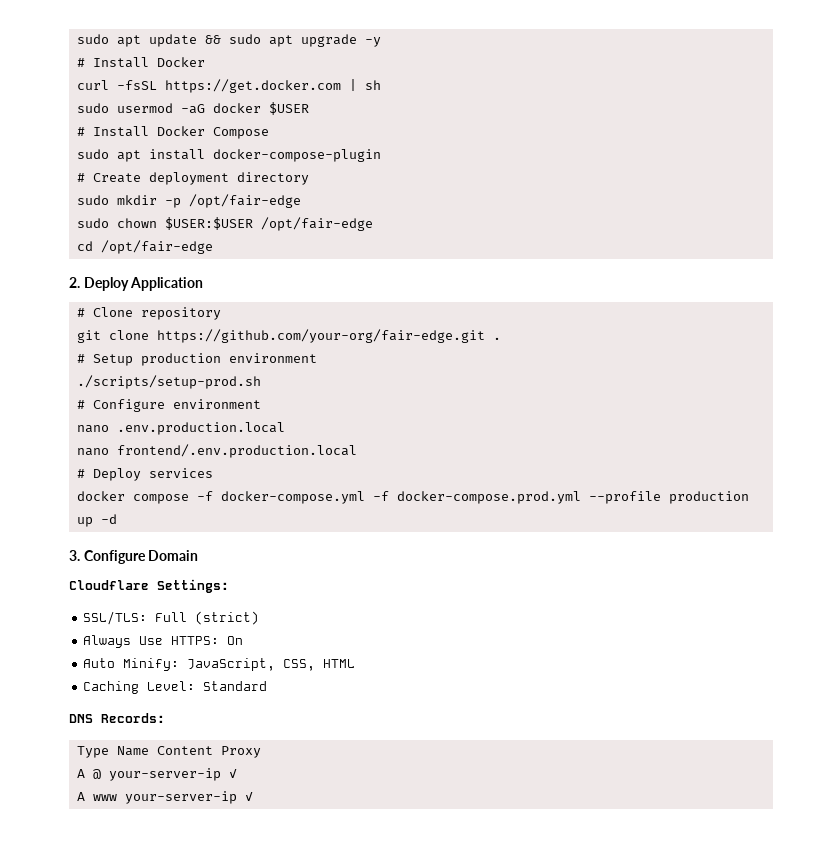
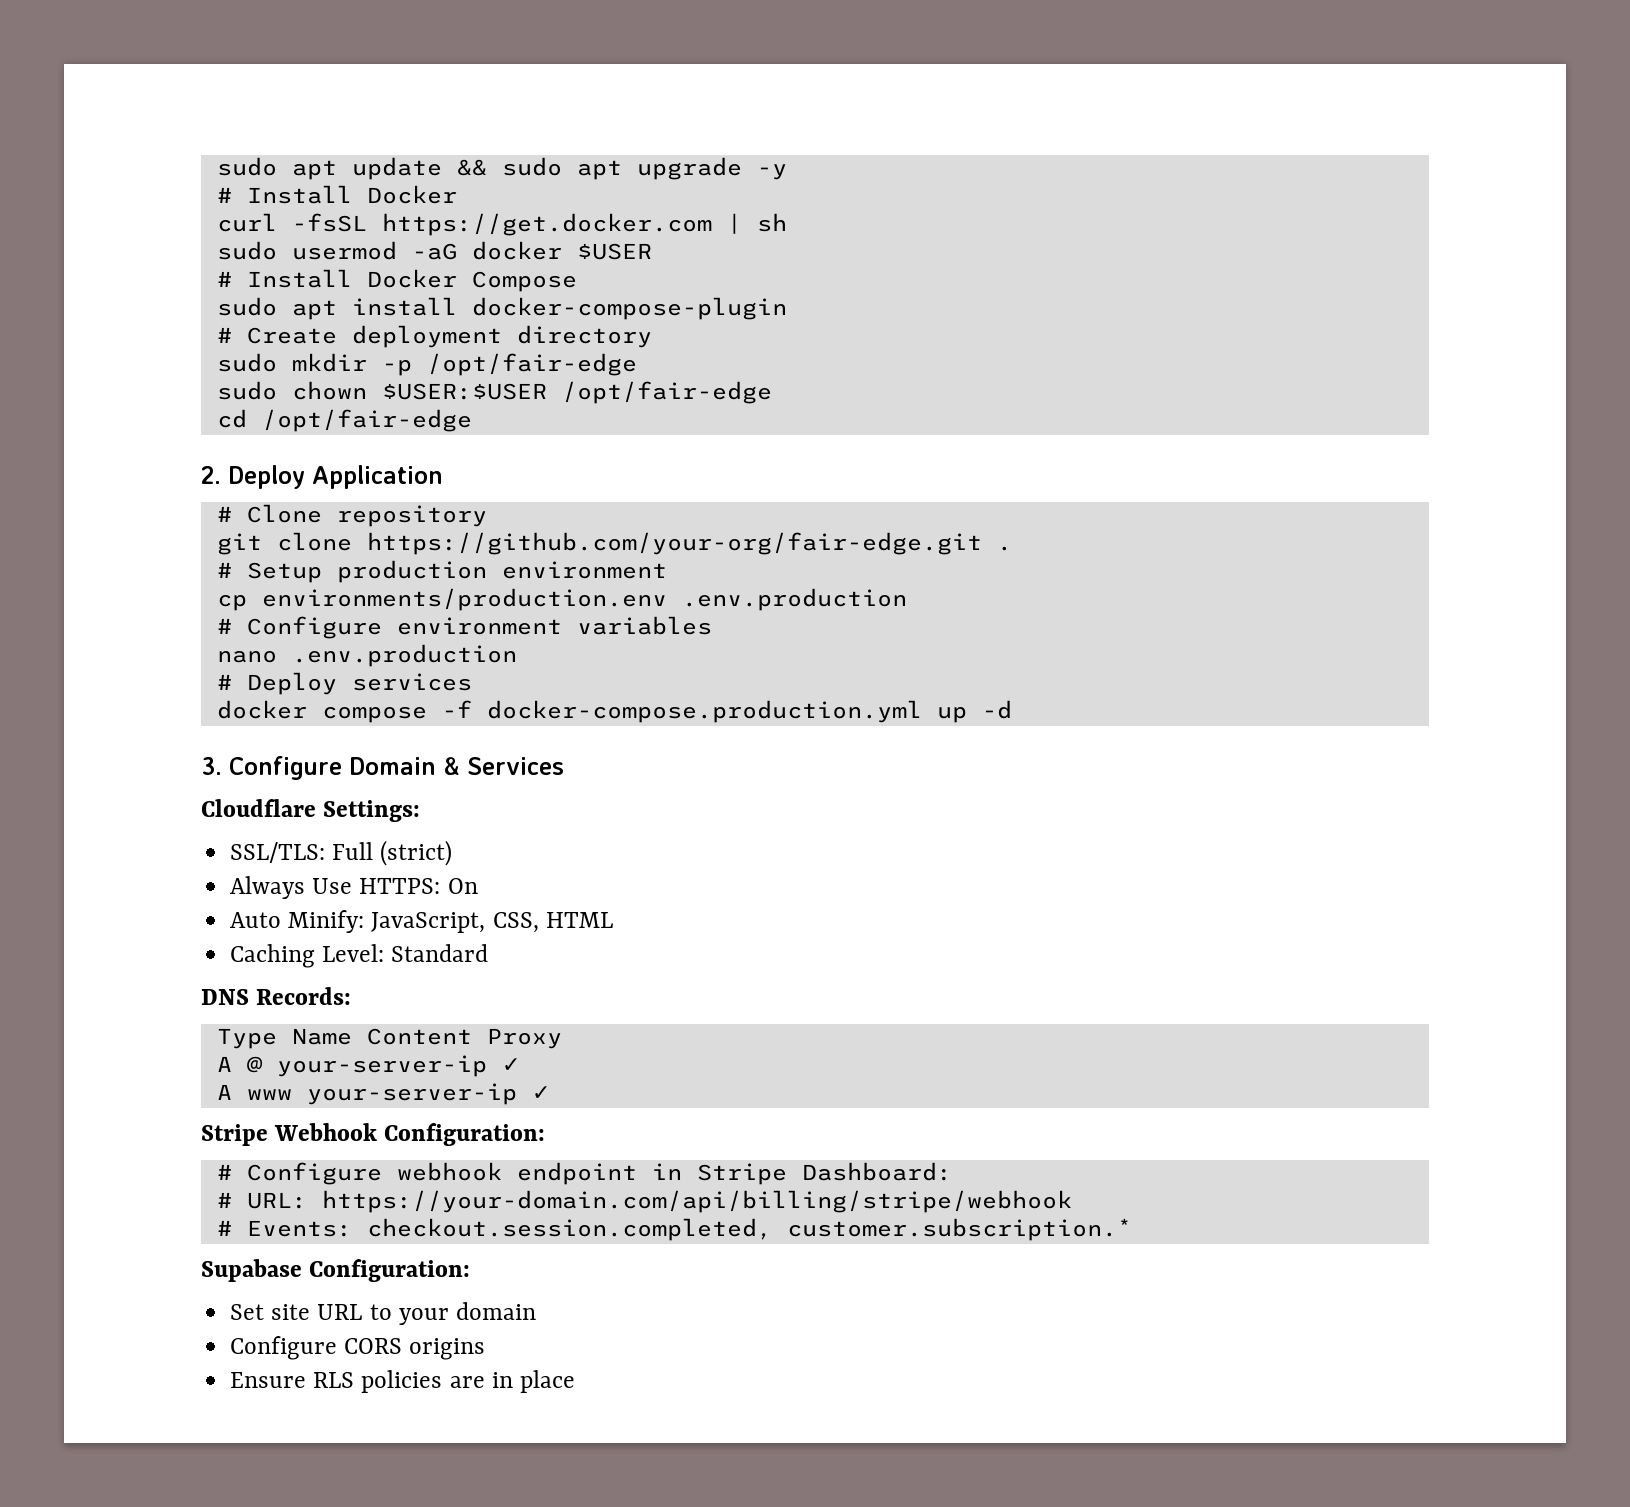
[76,375,261,389] ./scripts/setup-prod.sh -> [216,588,907,611] cp environments/production.env .env.production
[76,422,285,435] [76,444,357,458] // nano .env.production.local // nano frontend/.env.production.local -> [576,616,712,635] [216,644,517,667] variables // nano .env.production
[220,491,749,504] docker-compose.yml -f docker-compose.prod.yml --profile production -> [486,700,922,723] docker-compose.production.yml
(199, 555) none -> [443,757,564,775] & Services
(253, 796) none -> [201,1123,546,1146] [216,1162,952,1185] [216,1190,1072,1213] [216,1218,1132,1241] [201,1259,471,1282] [230,1302,536,1325] [230,1336,486,1360] [230,1370,575,1393] // Stripe Webhook Configuration: // # Configure webhook endpoint in Stripe Dashboard: // # URL: https://your-domain.com/api/billing/stripe/webhook // # Events: checkout.session.completed, customer.subscription.* // Supabase Configuration: // Set site URL to your domain // Configure CORS origins // Ensure RLS policies are in place

